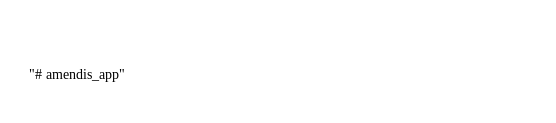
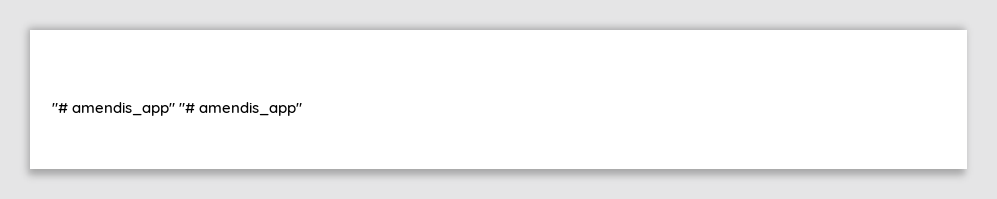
[29,69,125,82] "# amendis_app" -> [52,102,303,116] "# amendis_app" "# amendis_app"

